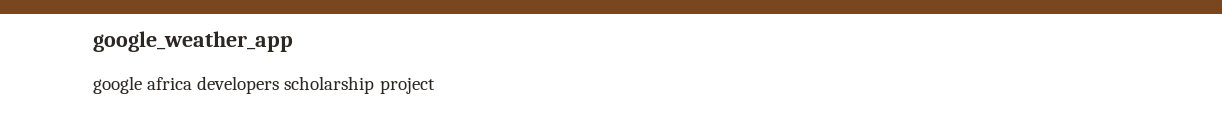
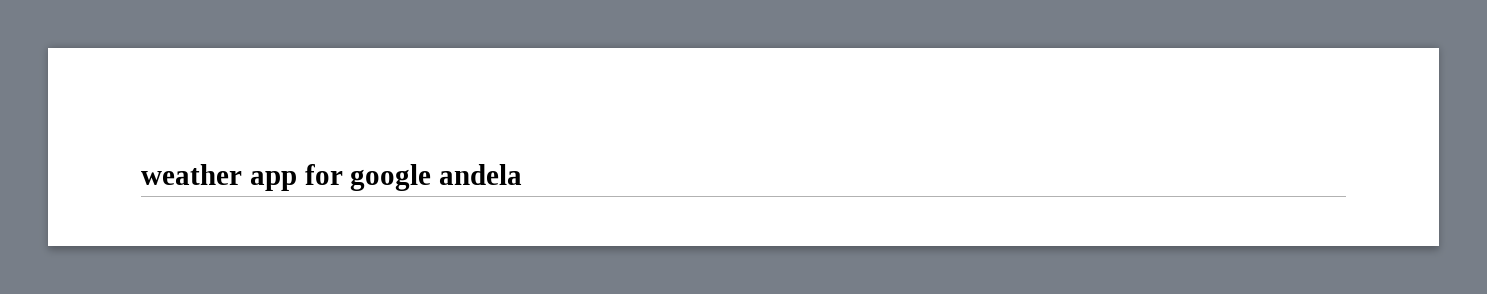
[93,31,293,52] [93,76,435,94] google_weather_app // google africa developers scholarship project -> [141,164,523,191] weather app for google andela

